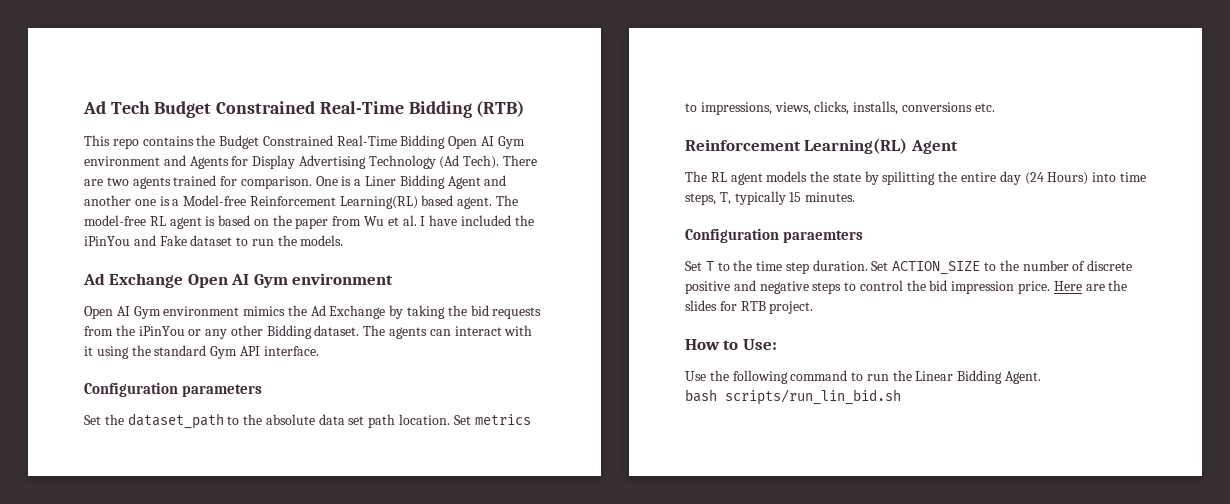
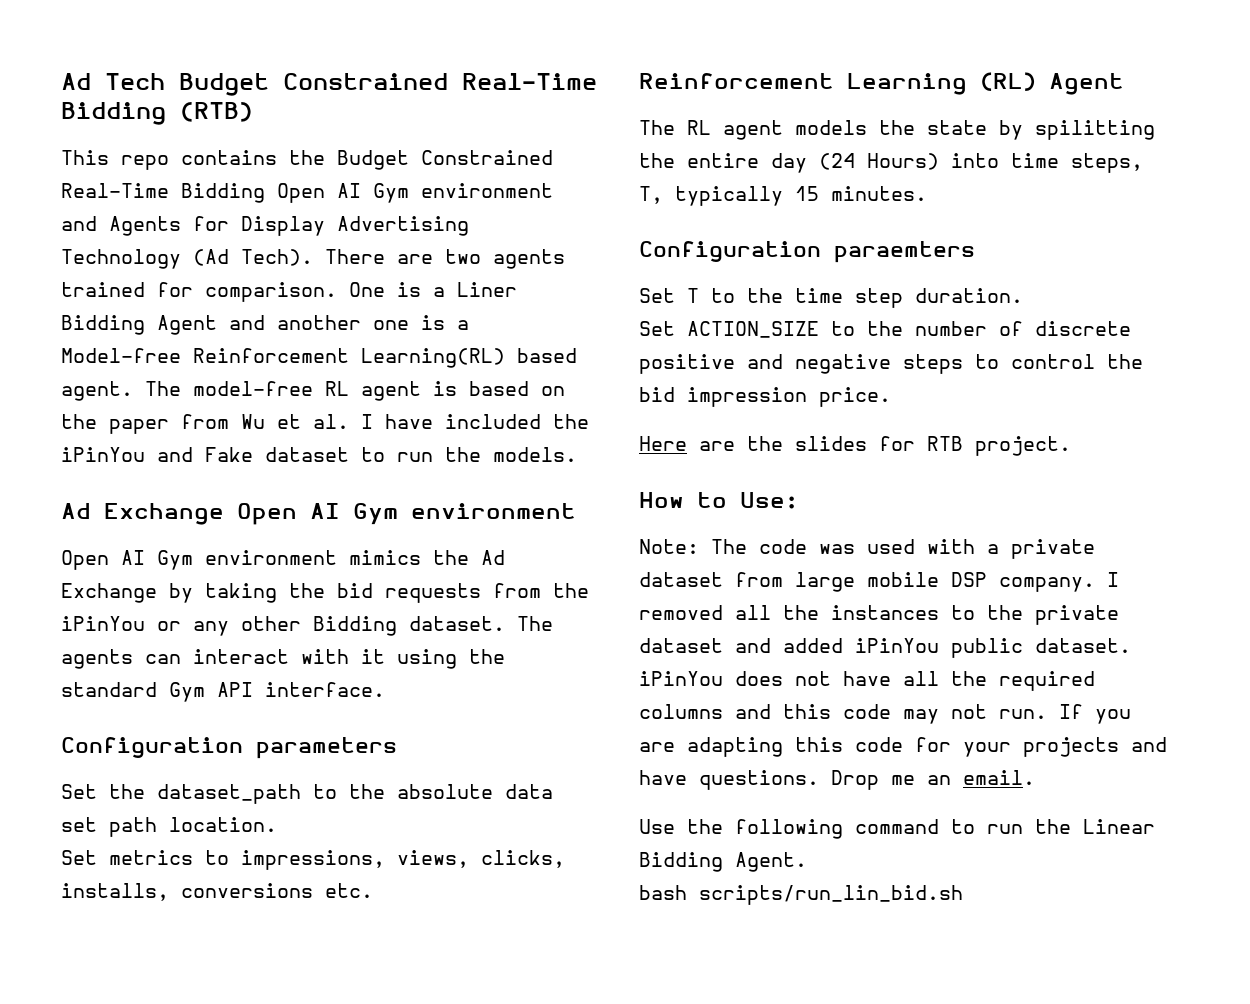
(451, 419) none -> (277, 824) //
[804,138,908,154] Learning(RL) -> [847,72,1036,95] Learning (RL)
(868, 265) none -> (1023, 295) //
(1051, 287) none -> (891, 397) //
(777, 344) none -> [639,539,1095,559] [639,572,1119,592] [639,605,1119,625] [639,638,1131,658] [639,671,1095,691] [639,704,1131,724] [639,737,1167,757] [639,770,1035,790] // Note: The code was used with a private dataset from large mobile DSP company. I removed all the instances to the private dataset and added iPinYou public dataset. iPinYou does not have all the required columns and this code may not run. If you are adapting this code for your projects and have questions. Drop me an email.

